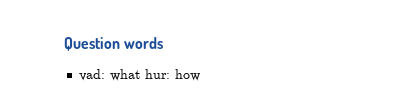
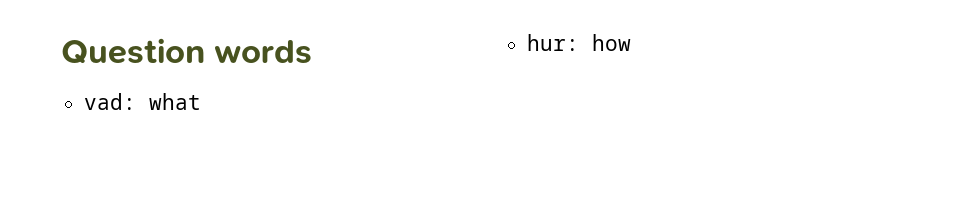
(141, 75) none -> (202, 101) //

